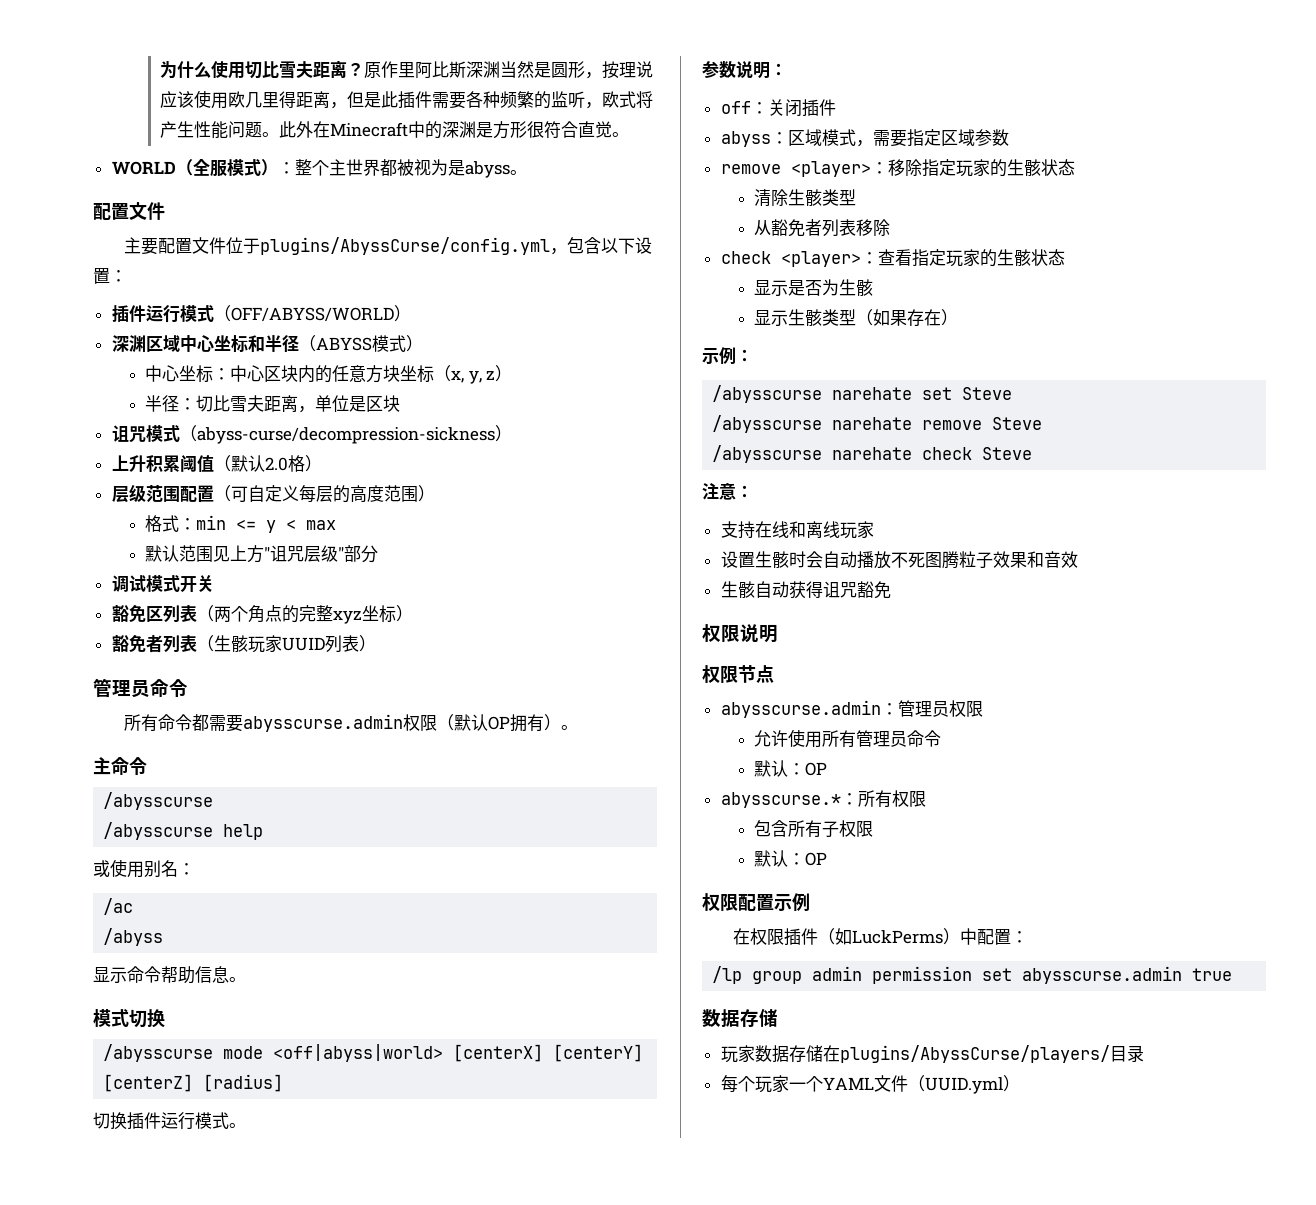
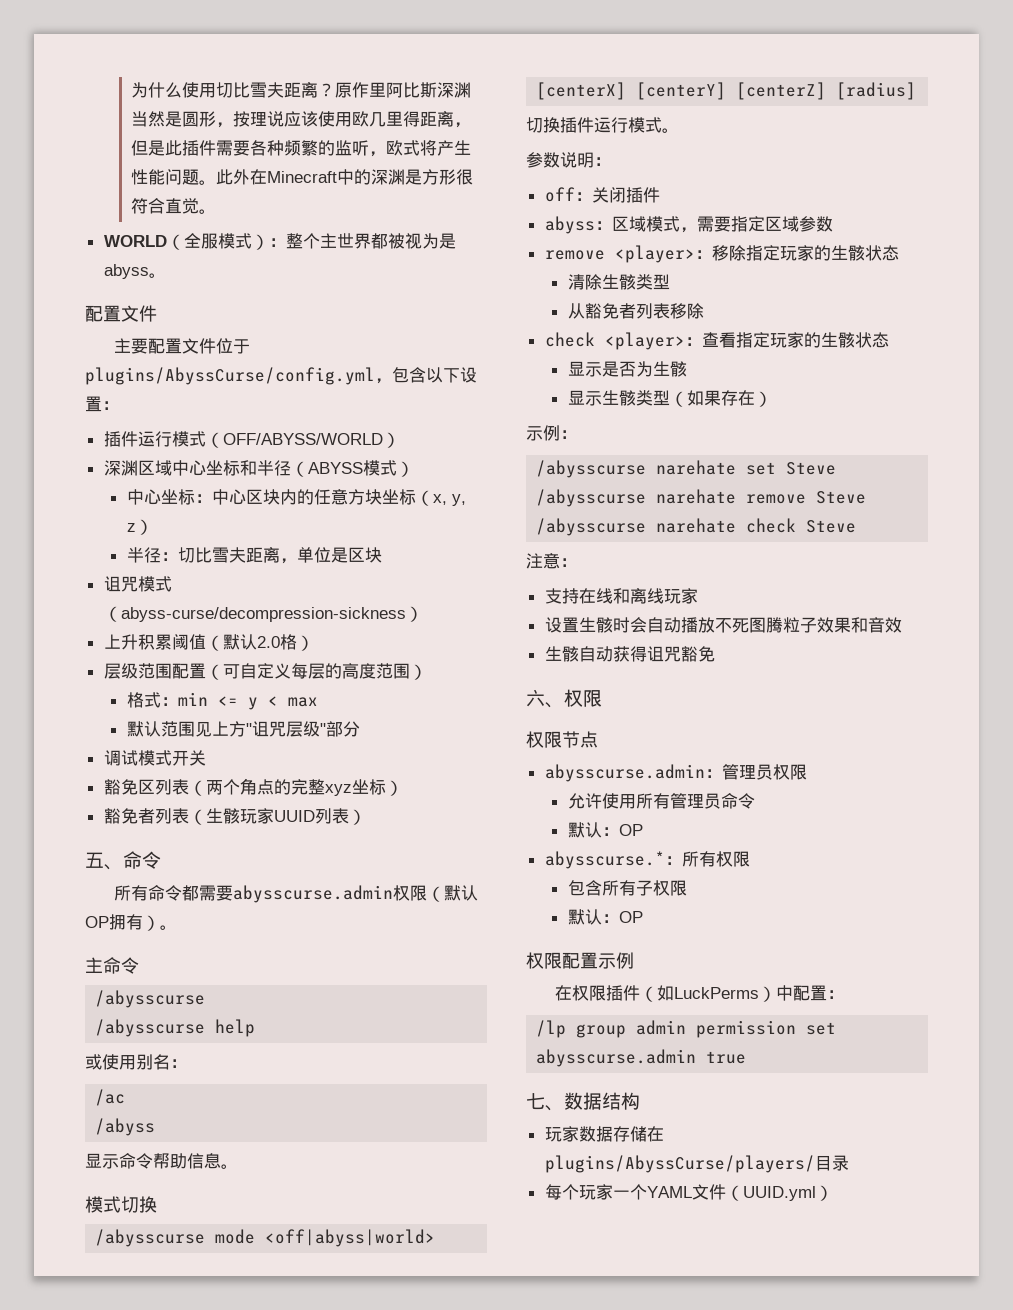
[93,678,150,698] 管理员 -> [85,852,123,870] 五、
[702,624,778,643] 权限说明 -> [526,689,602,708] 六、权限
[702,1009,778,1027] 数据存储 -> [526,1092,640,1111] 七、数据结构

